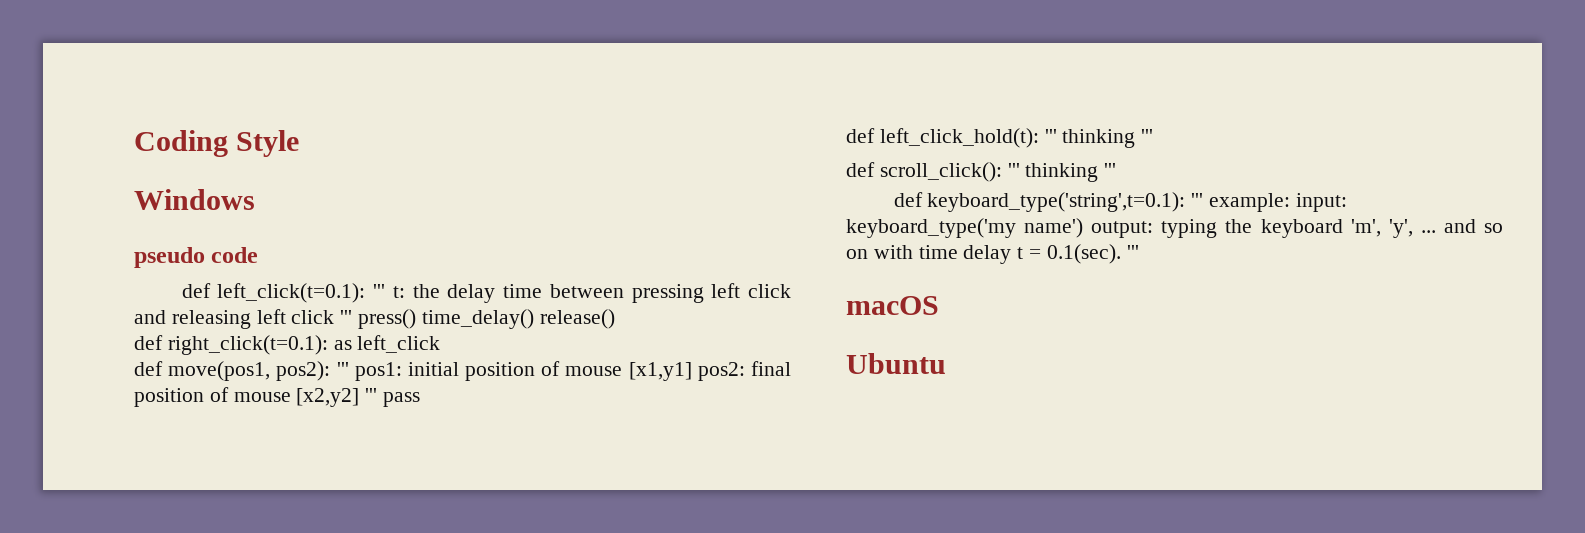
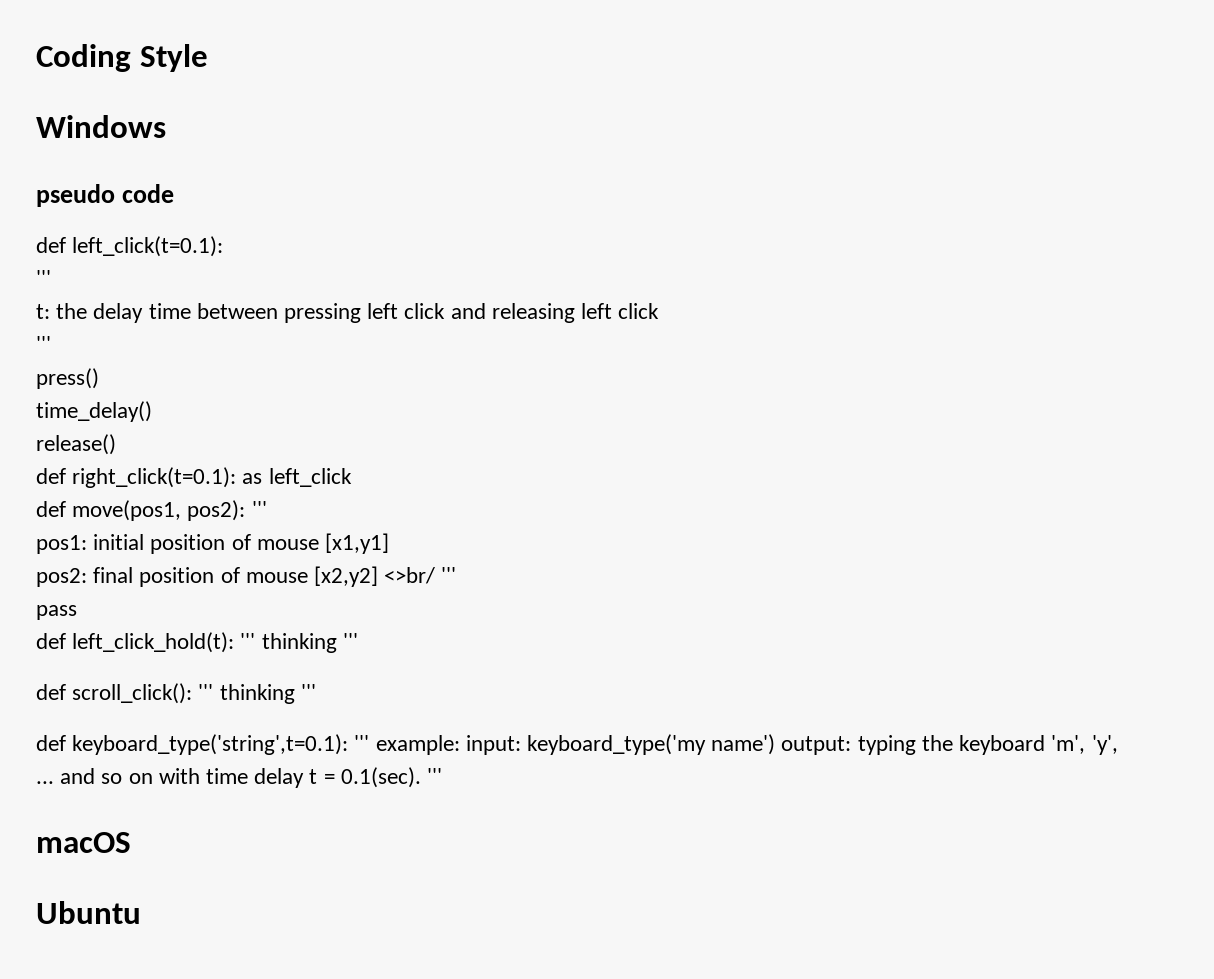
[373,284,386,298] ''' -> [36,270,51,286] // ''' //
[340,310,353,324] ''' -> [36,336,51,352] // ''' //
(417, 319) none -> (99, 378) //
(534, 319) none -> (152, 411) //
(349, 369) none -> (267, 509) //
(692, 371) none -> (390, 543) //
[365,388,378,402] ''' -> [384,567,457,584] <>br/ ''' //

